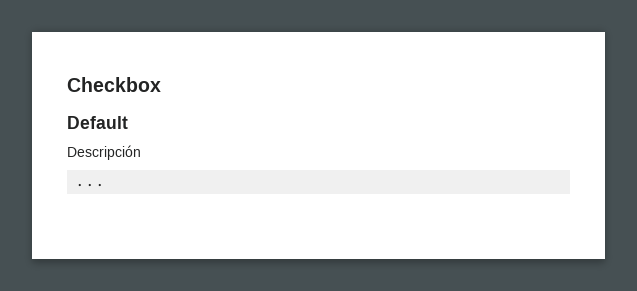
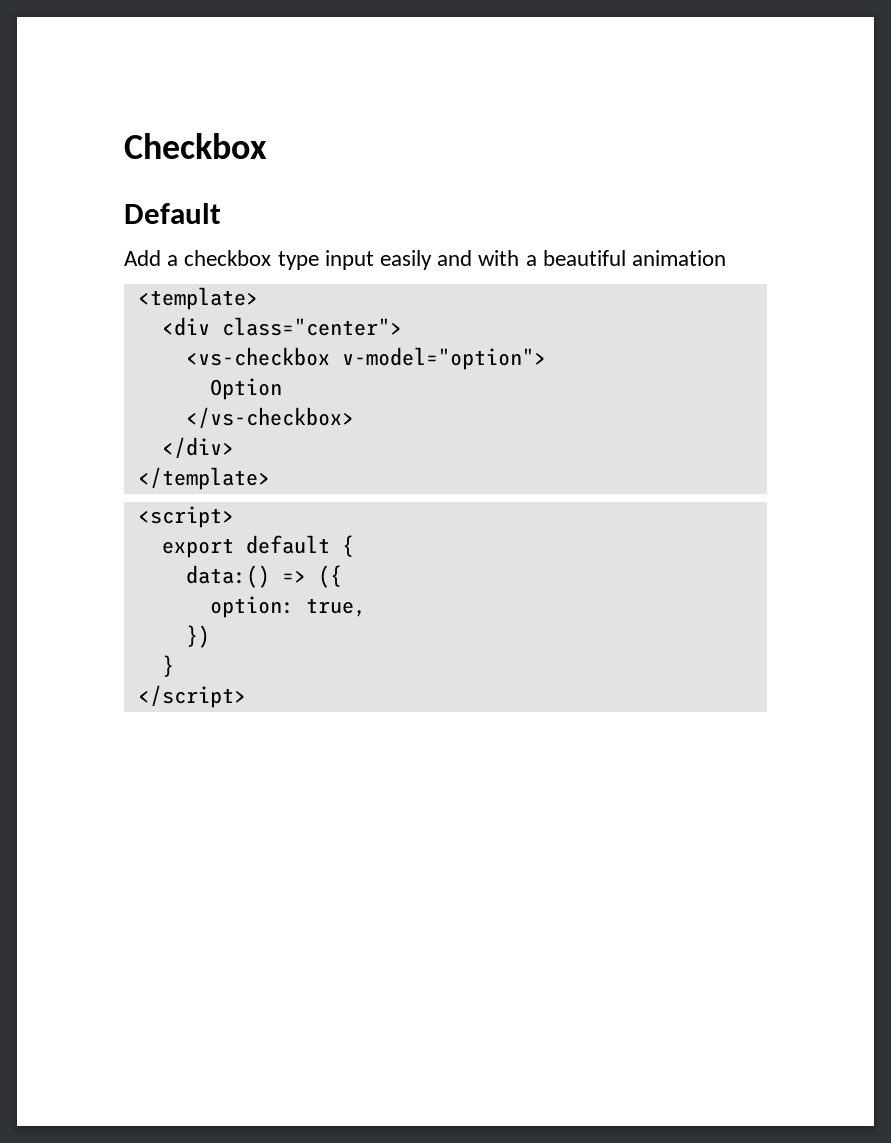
[67,145,141,160] [75,183,106,187] Descripción // ... -> [124,250,727,270] [137,287,258,310] [161,317,402,336] [185,347,546,370] [209,378,282,400] [185,407,354,429] [161,437,234,459] [137,467,270,490] [137,506,234,528] [161,535,354,558] [185,565,342,588] [209,596,366,618] [185,625,210,648] [161,655,174,677] [137,685,246,708] Add a checkbox type input easily and with a beautiful animation // <template> // <div class="center"> // <vs-checkbox v-model="option"> // Option // </vs-checkbox> // </div> // </template> // <script> // export default { // data:() => ({ // option: true, // }) // } // </script>

